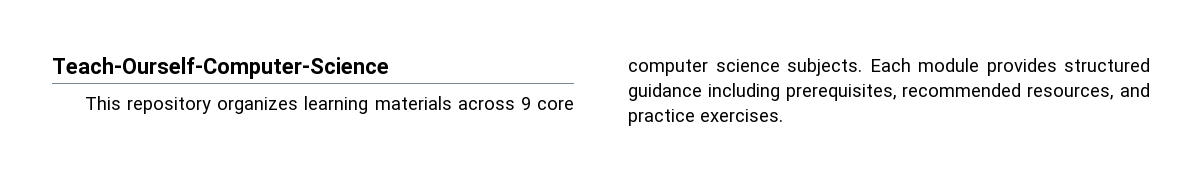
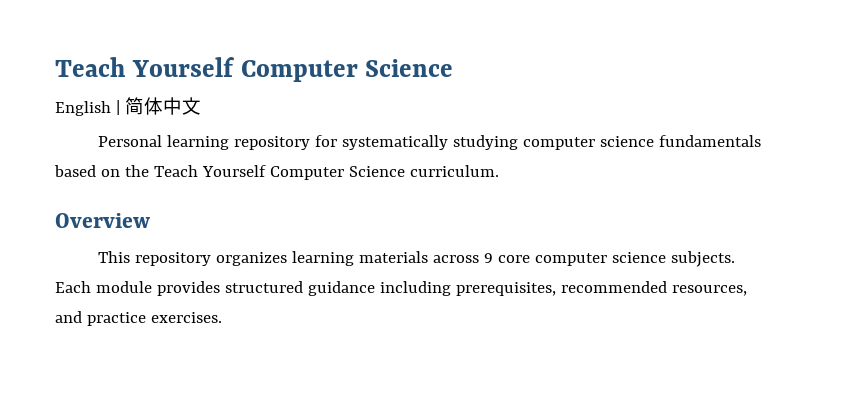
[52,57,389,79] Teach-Ourself-Computer-Science -> [55,57,454,82] [55,97,201,116] [98,135,762,150] [54,165,499,180] [55,213,150,228] Teach Yourself Computer Science // English | 简体中文 // Personal learning repository for systematically studying computer science fundamentals based on the Teach Yourself Computer Science curriculum. // Overview

